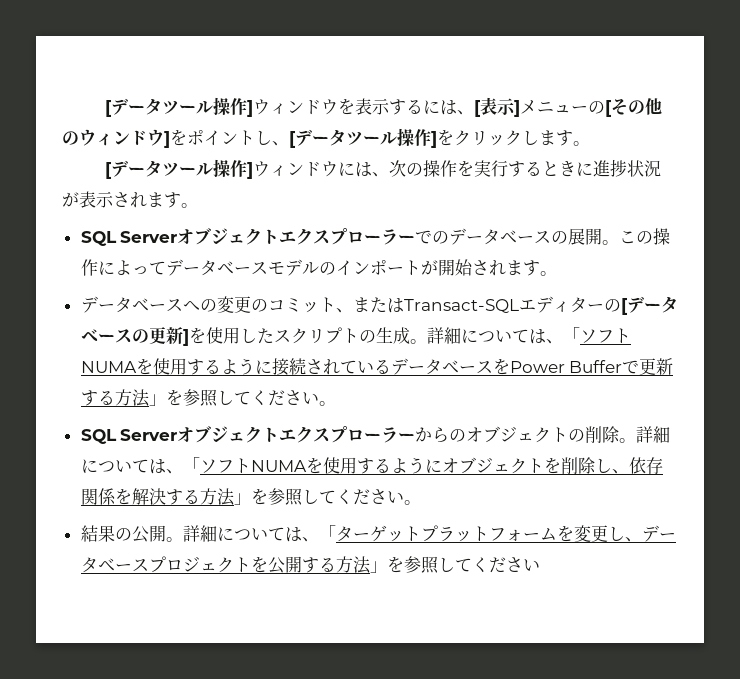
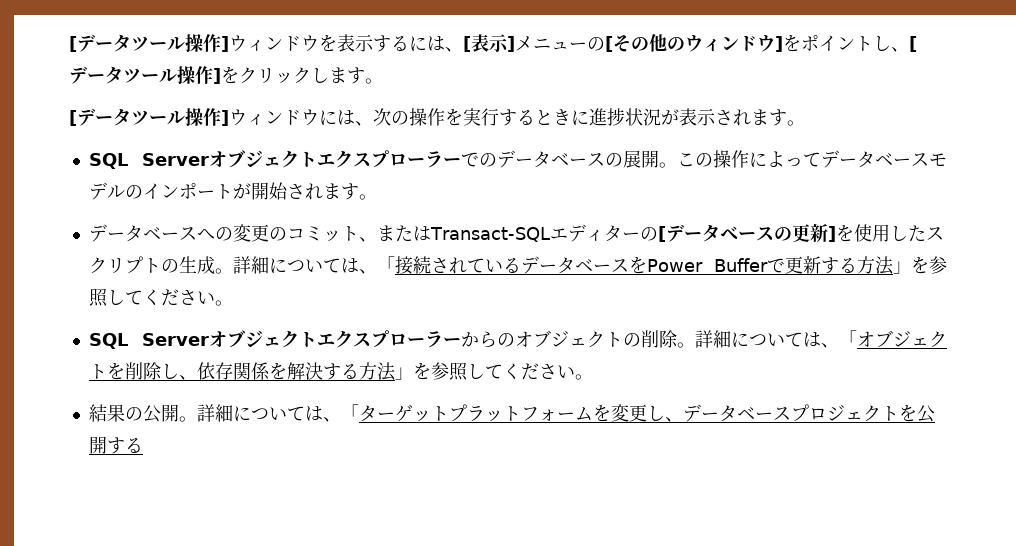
[579,328,631,344] [80,358,272,375] ソフトNUMAを使用するように -> (395, 264) none
[199,457,442,474] ソフトNUMAを使用するように -> (857, 338) none
[335,556,540,574] 方法」を参照してください -> (143, 445) none

